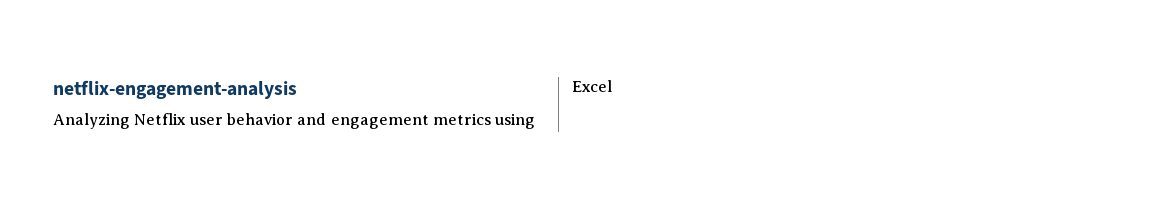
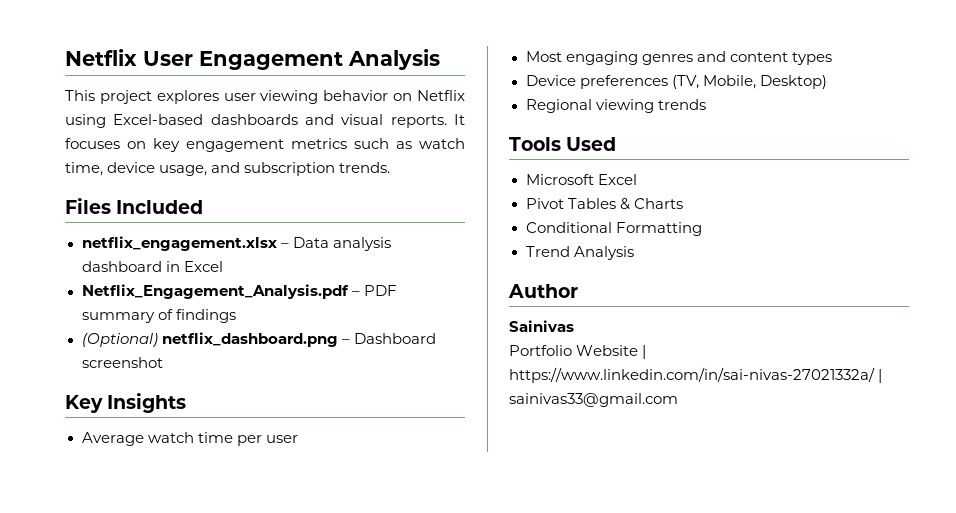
[53,80,297,99] [53,113,536,129] [572,80,612,92] netflix-engagement-analysis // Analyzing Netflix user behavior and engagement metrics using Excel -> [65,49,440,70] [65,90,466,104] [65,114,465,128] [65,138,465,152] [65,162,391,176] [65,198,204,214] [81,236,391,251] [81,261,223,272] [81,284,397,299] [81,309,236,323] [81,332,436,347] [81,357,163,368] [65,393,187,413] [81,432,298,446] [525,51,832,65] [525,75,827,89] [525,99,706,113] [509,137,617,151] [525,174,637,185] [525,198,683,210] [525,222,702,236] [525,246,634,260] [508,284,578,298] [509,320,574,332] [509,345,647,359] [509,367,883,383] [509,393,678,407] Netflix User Engagement Analysis // This project explores user viewing behavior on Netflix using Excel-based dashboards and visual reports. It focuses on key engagement metrics such as watch time, device usage, and subscription trends. // Files Included // netflix_engagement.xlsx – Data analysis dashboard in Excel // Netflix_Engagement_Analysis.pdf – PDF summary of findings // (Optional) netflix_dashboard.png – Dashboard screenshot // Key Insights // Average watch time per user // Most engaging genres and content types // Device preferences (TV, Mobile, Desktop) // Regional viewing trends // Tools Used // Microsoft Excel // Pivot Tables & Charts // Conditional Formatting // Trend Analysis // Author // Sainivas // Portfolio Website | https://www.linkedin.com/in/sai-nivas-27021332a/ | sainivas33@gmail.com

